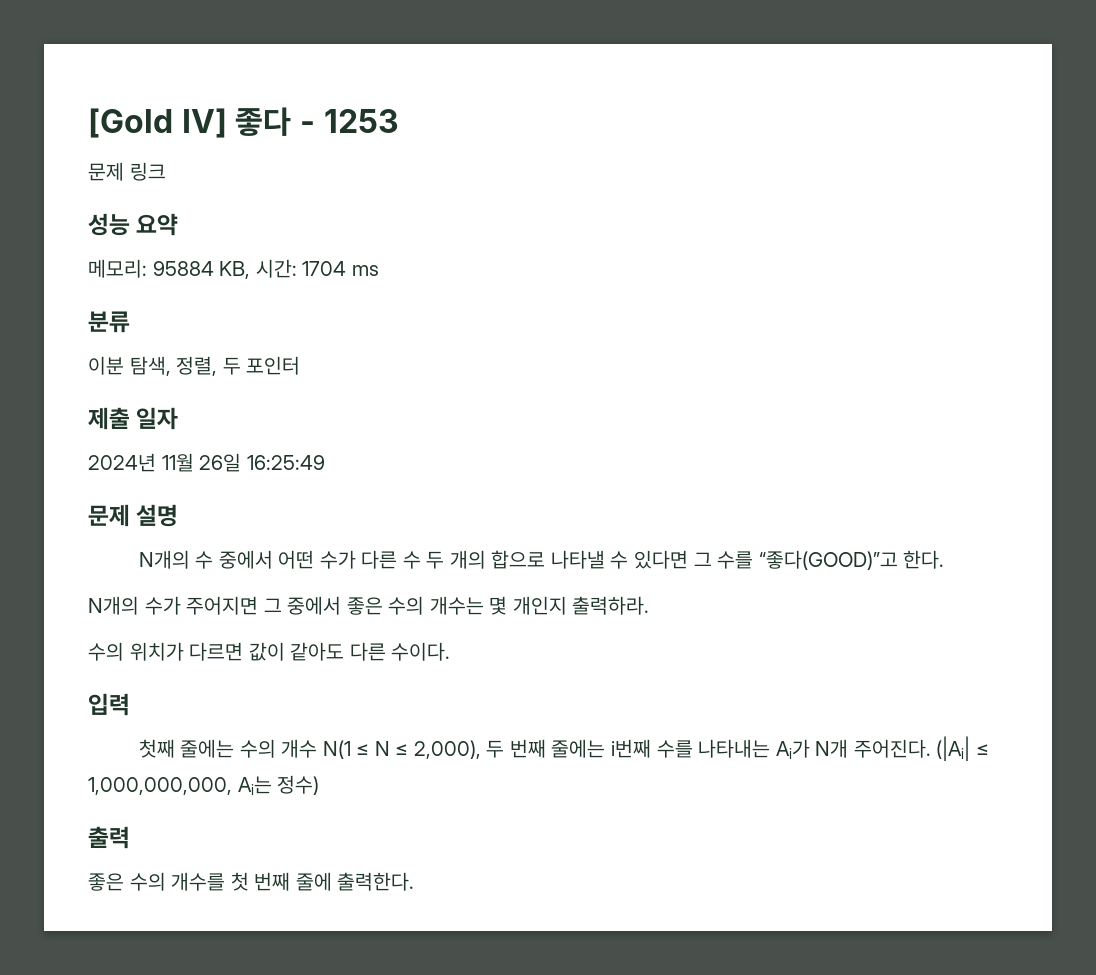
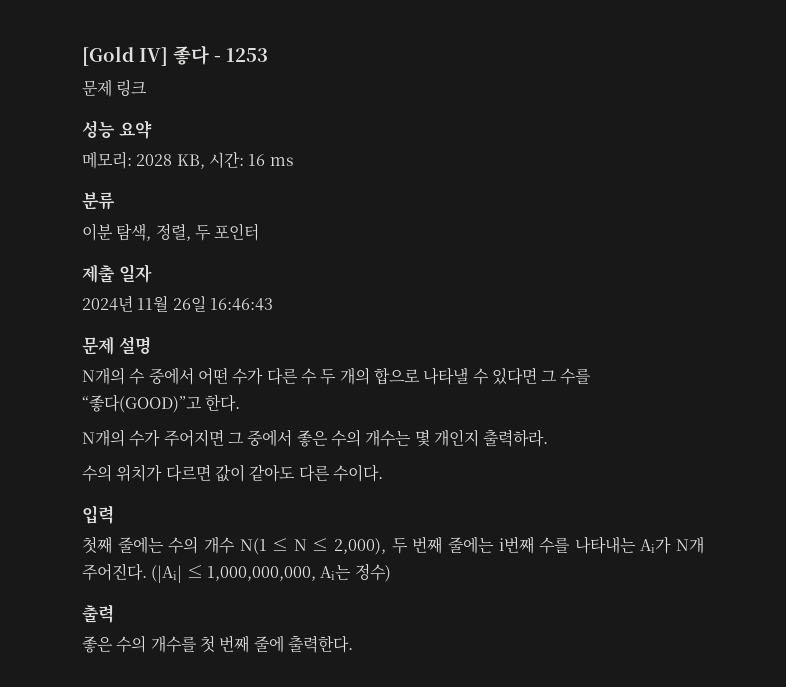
[152,261,214,276] 95884 -> [136,154,173,166] 2028
[302,261,347,276] 1704 -> [248,154,266,166] 16
[246,455,325,470] 16:25:49 -> [209,298,273,311] 16:46:43

